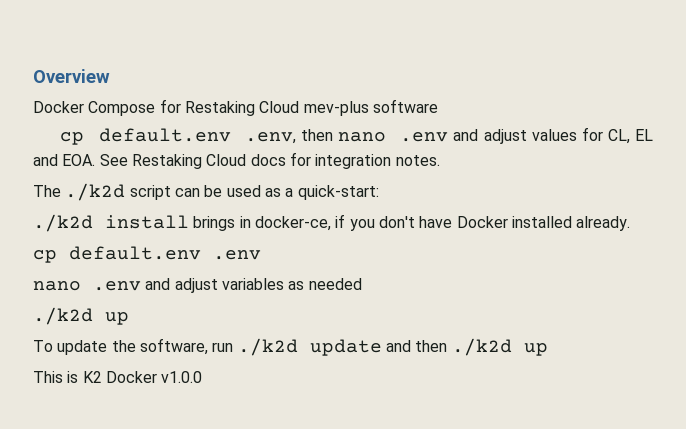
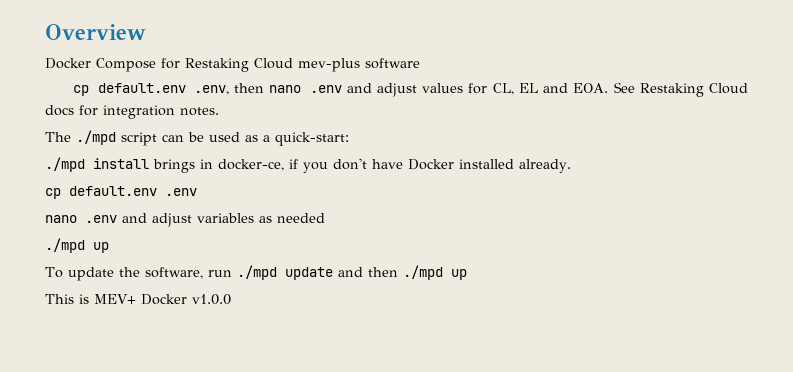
[65,183,126,201] ./k2d -> [76,130,116,145] ./mpd
[33,214,93,232] ./k2d -> [45,157,85,172] ./mpd
[33,307,93,325] ./k2d -> [45,238,85,253] ./mpd
[237,338,298,356] ./k2d -> [236,265,277,280] ./mpd
[451,338,512,356] ./k2d -> [402,265,443,280] ./mpd
[82,371,102,383] K2 -> [94,294,136,304] MEV+

